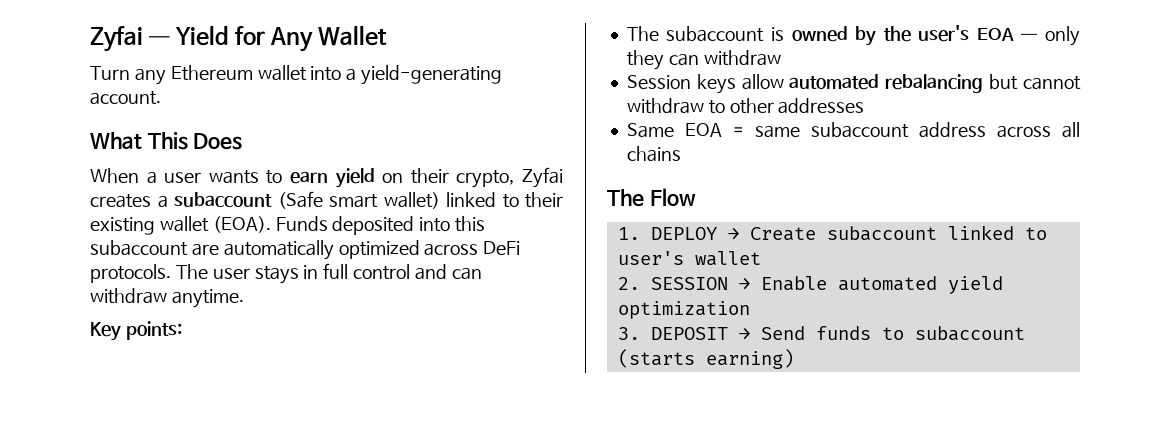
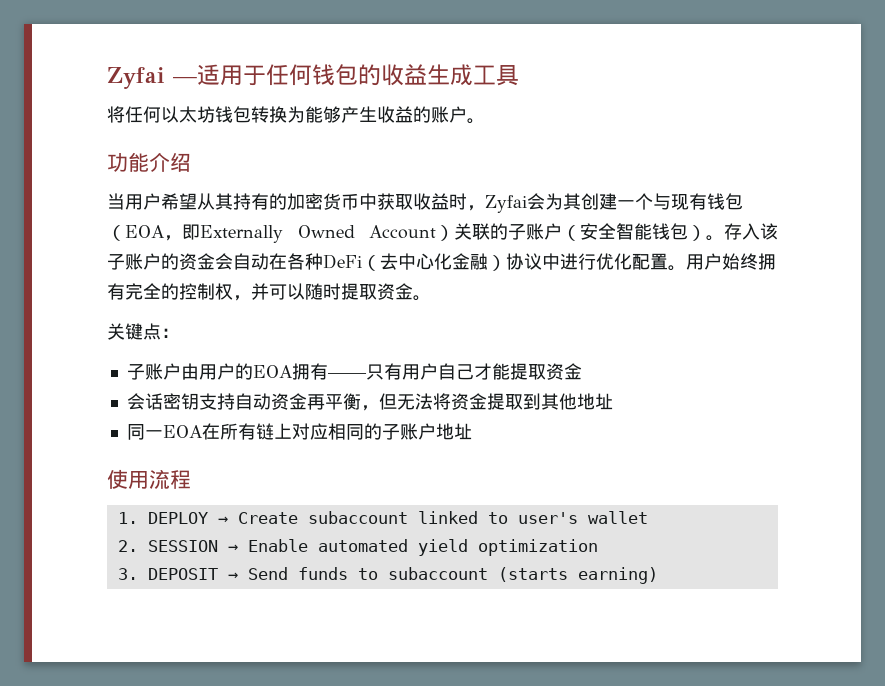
[175,25,388,52] [90,65,503,85] [90,91,161,105] [90,132,243,150] [90,167,563,188] [90,191,563,209] [90,216,486,235] [90,240,521,260] [90,263,482,284] [90,288,244,308] [90,321,182,341] [626,25,1080,46] [626,50,781,70] [626,74,1082,94] [626,98,865,114] [626,122,1080,138] [626,146,681,162] [607,188,696,207] Yield for Any Wallet // Turn any Ethereum wallet into a yield-generating account. // What This Does // When a user wants to earn yield on their crypto, Zyfai creates a subaccount (Safe smart wallet) linked to their existing wallet (EOA). Funds deposited into this subaccount are automatically optimized across DeFi protocols. The user stays in full control and can withdraw anytime. // Key points: // The subaccount is owned by the user's EOA — only they can withdraw // Session keys allow automated rebalancing but cannot withdraw to other addresses // Same EOA = same subaccount address across all chains // The Flow -> [197,64,519,86] [107,106,485,124] [107,152,191,172] [107,193,743,213] [107,223,778,243] [107,253,776,271] [107,283,431,301] [107,323,179,340] [126,363,582,380] [126,393,613,411] [126,423,472,440] [107,469,191,489] 适用于任何钱包的收益生成工具 // 将任何以太坊钱包转换为能够产生收益的账户。 // 功能介绍 // 当用户希望从其持有的加密货币中获取收益时，Zyfai会为其创建一个与现有钱包（EOA，即Externally Owned Account）关联的子账户（安全智能钱包）。存入该子账户的资金会自动在各种DeFi（去中心化金融）协议中进行优化配置。用户始终拥有完全的控制权，并可以随时提取资金。 // 关键点： // 子账户由用户的EOA拥有——只有用户自己才能提取资金 // 会话密钥支持自动资金再平衡，但无法将资金提取到其他地址 // 同一EOA在所有链上对应相同的子账户地址 // 使用流程

